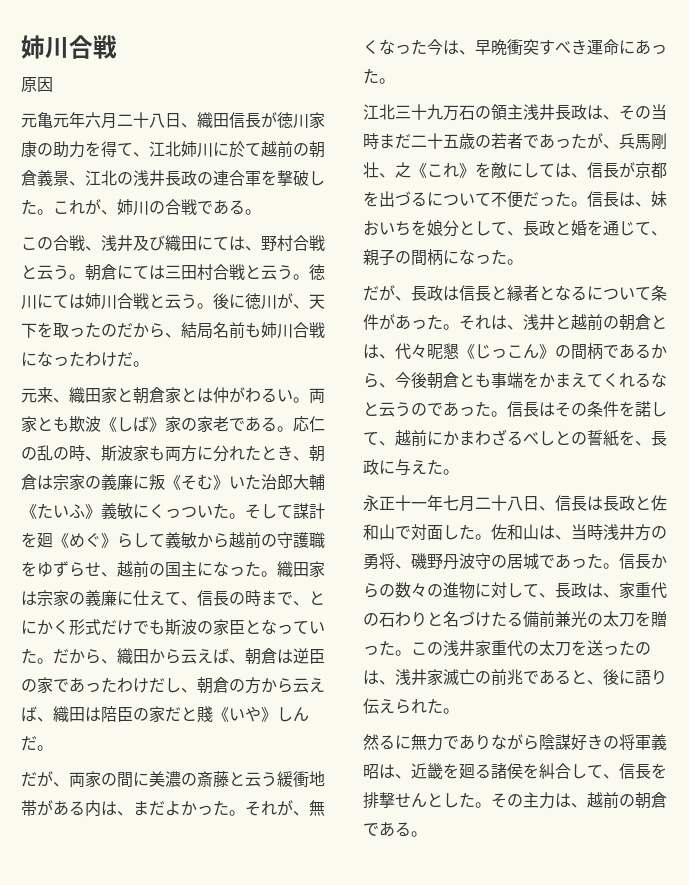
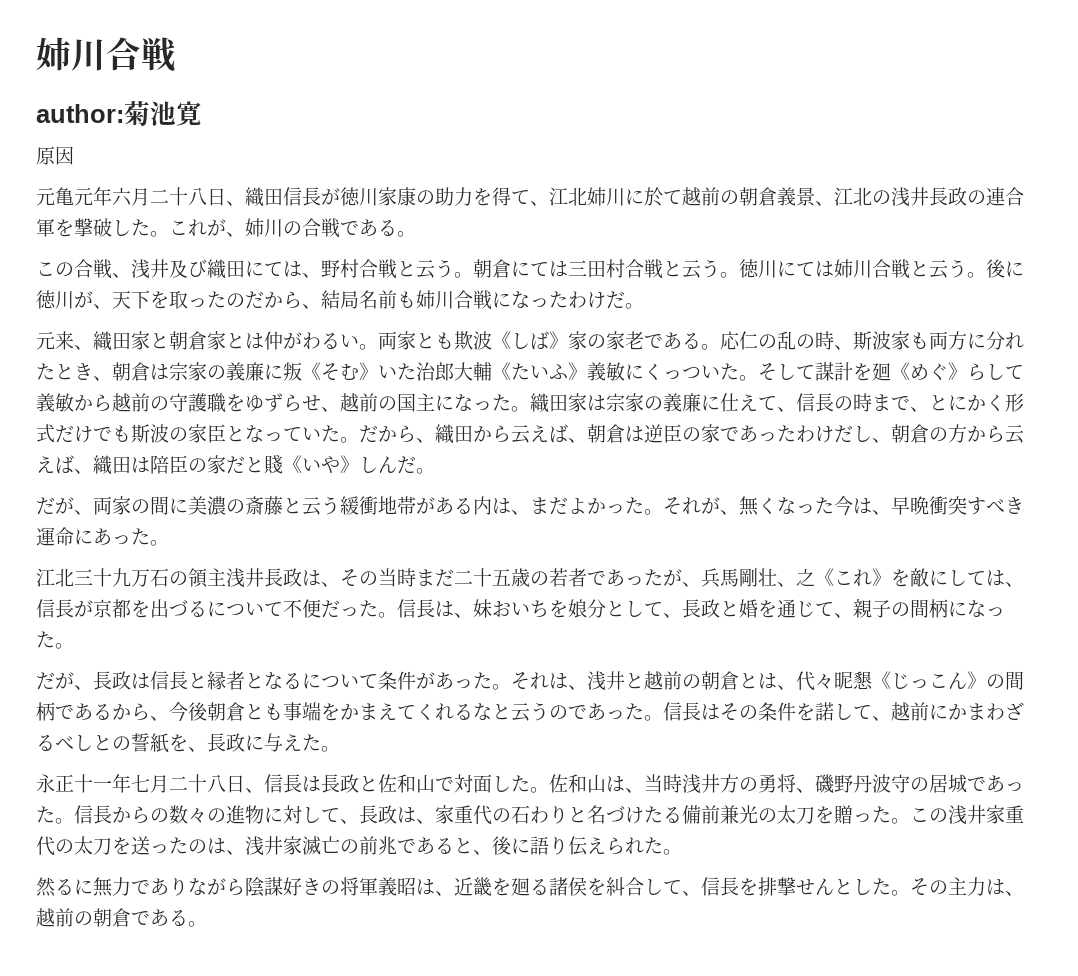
[21,35,117,59] 姉川合戦 -> [36,37,176,72] [36,101,202,126] 姉川合戦 // author:菊池寛

